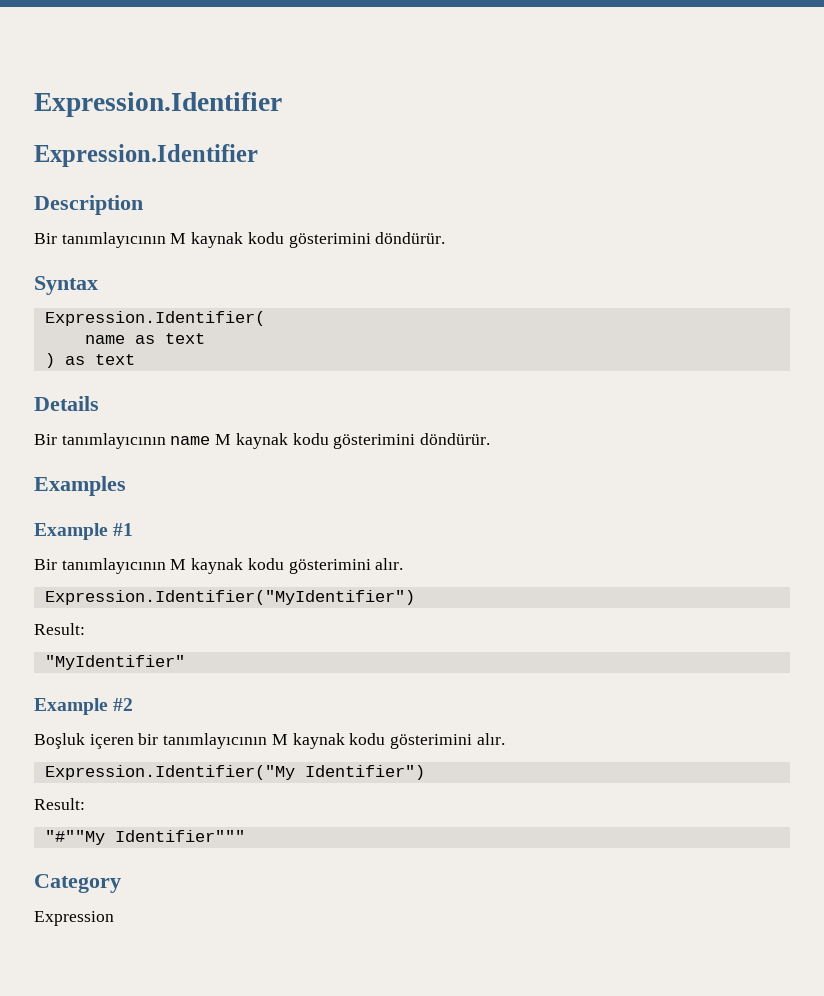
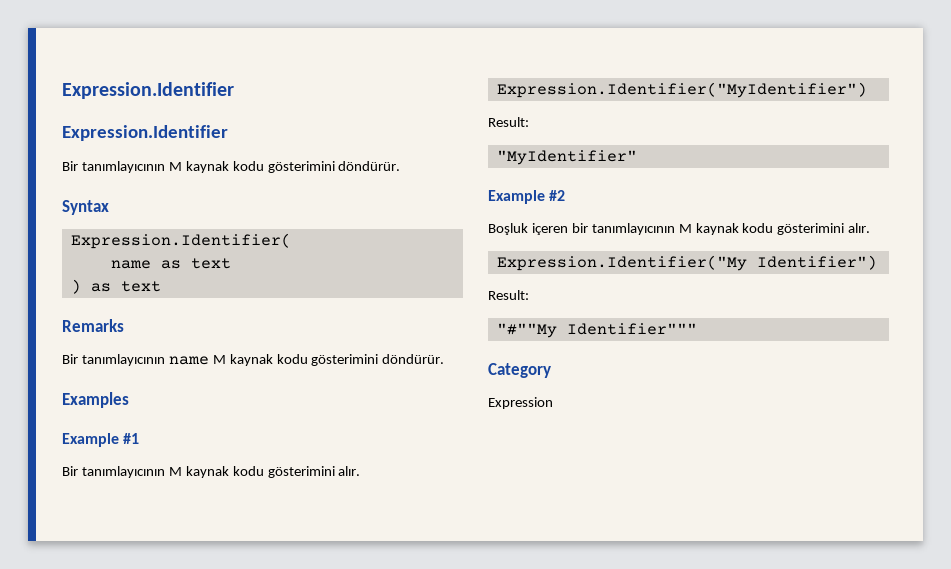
[34,195,143,215] // Description -> (228, 133) none
[34,396,99,411] Details -> [62,319,124,332] Remarks

